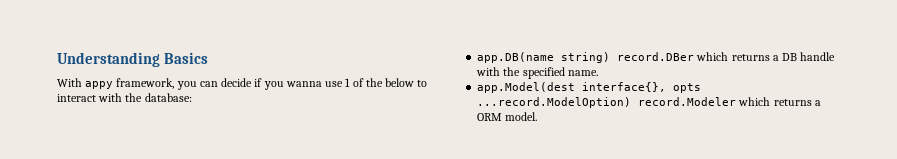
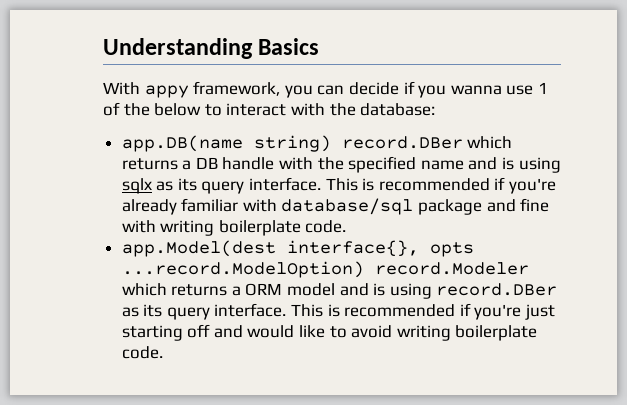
[567,70,598,76] name. -> [420,157,561,173] [121,177,557,194] [121,198,550,215] [121,220,347,236] name and is using sqlx as its query interface. This is recommended if you're already familiar with database/sql package and fine with writing boilerplate code.
[505,112,538,121] model. -> [287,283,558,299] [121,303,556,320] [121,324,538,341] [121,346,163,359] model and is using record.DBer as its query interface. This is recommended if you're just starting off and would like to avoid writing boilerplate code.

